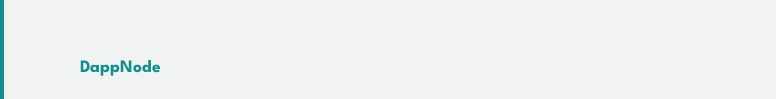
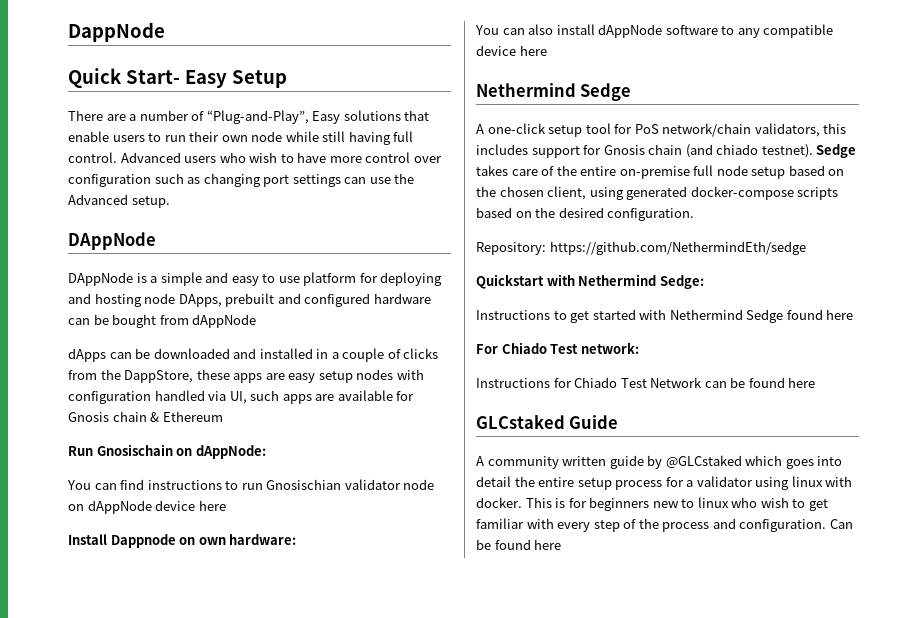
(161, 67) none -> [68,68,287,88] [68,110,430,124] [68,131,414,145] [68,152,442,163] [68,173,415,187] [68,194,170,208] [68,232,156,250] [68,272,443,286] [68,293,431,307] [68,314,257,328] [68,348,439,362] [68,369,424,383] [68,390,415,404] [68,411,223,422] [68,444,266,459] [67,479,435,490] [68,500,226,514] [68,534,297,548] [475,24,834,38] [476,45,547,56] [476,83,632,101] [476,123,847,137] [476,144,857,158] [476,165,845,179] [476,186,839,200] [476,207,695,221] [476,241,806,255] [476,274,704,289] [476,309,854,323] [476,342,639,354] [476,377,816,388] [476,415,619,429] [476,455,843,469] [476,476,853,490] [476,497,828,511] [476,518,853,532] [476,539,562,550] // Quick Start- Easy Setup // There are a number of “Plug-and-Play”, Easy solutions that enable users to run their own node while still having full control. Advanced users who wish to have more control over configuration such as changing port settings can use the Advanced setup. // DAppNode // DAppNode is a simple and easy to use platform for deploying and hosting node DApps, prebuilt and configured hardware can be bought from dAppNode // dApps can be downloaded and installed in a couple of clicks from the DappStore, these apps are easy setup nodes with configuration handled via UI, such apps are available for Gnosis chain & Ethereum // Run Gnosischain on dAppNode: // You can find instructions to run Gnosischian validator node on dAppNode device here // Install Dappnode on own hardware: // You can also install dAppNode software to any compatible device here // Nethermind Sedge // A one-click setup tool for PoS network/chain validators, this includes support for Gnosis chain (and chiado testnet). Sedge takes care of the entire on-premise full node setup based on the chosen client, using generated docker-compose scripts based on the desired configuration. // Repository: https://github.com/NethermindEth/sedge // Quickstart with Nethermind Sedge: // Instructions to get started with Nethermind Sedge found here // For Chiado Test network: // Instructions for Chiado Test Network can be found here // GLCstaked Guide // A community written guide by @GLCstaked which goes into detail the entire setup process for a validator using linux with docker. This is for beginners new to linux who wish to get familiar with every step of the process and configuration. Can be found here

